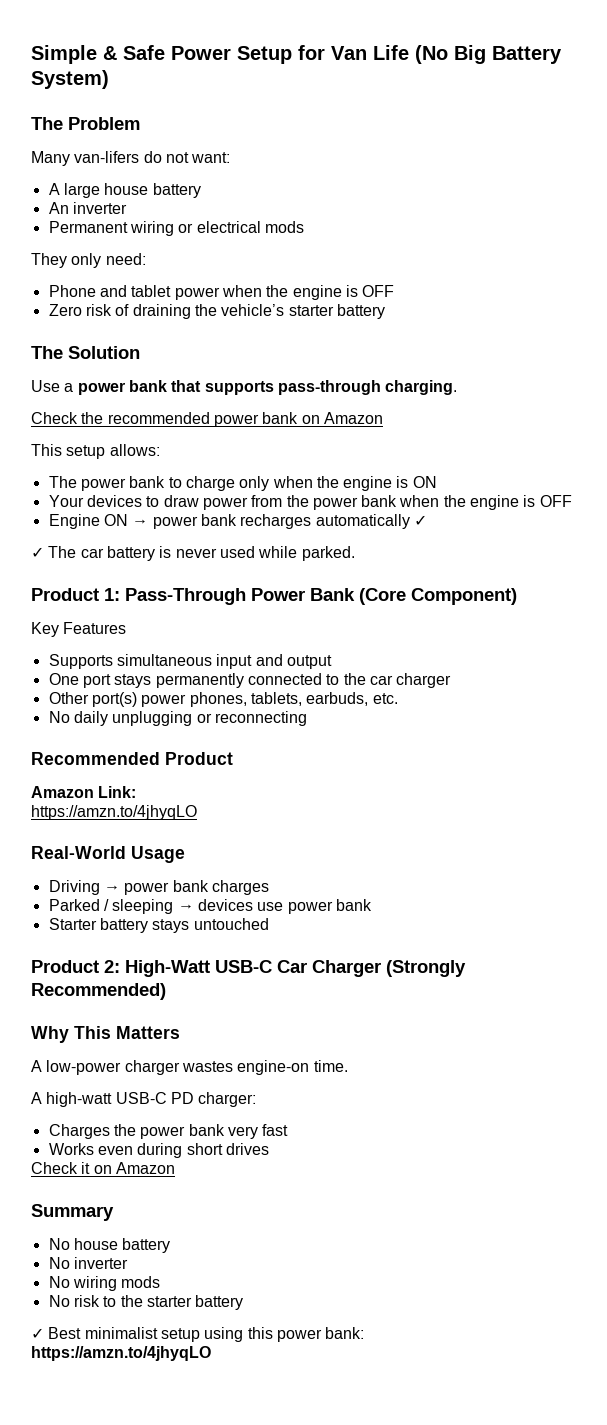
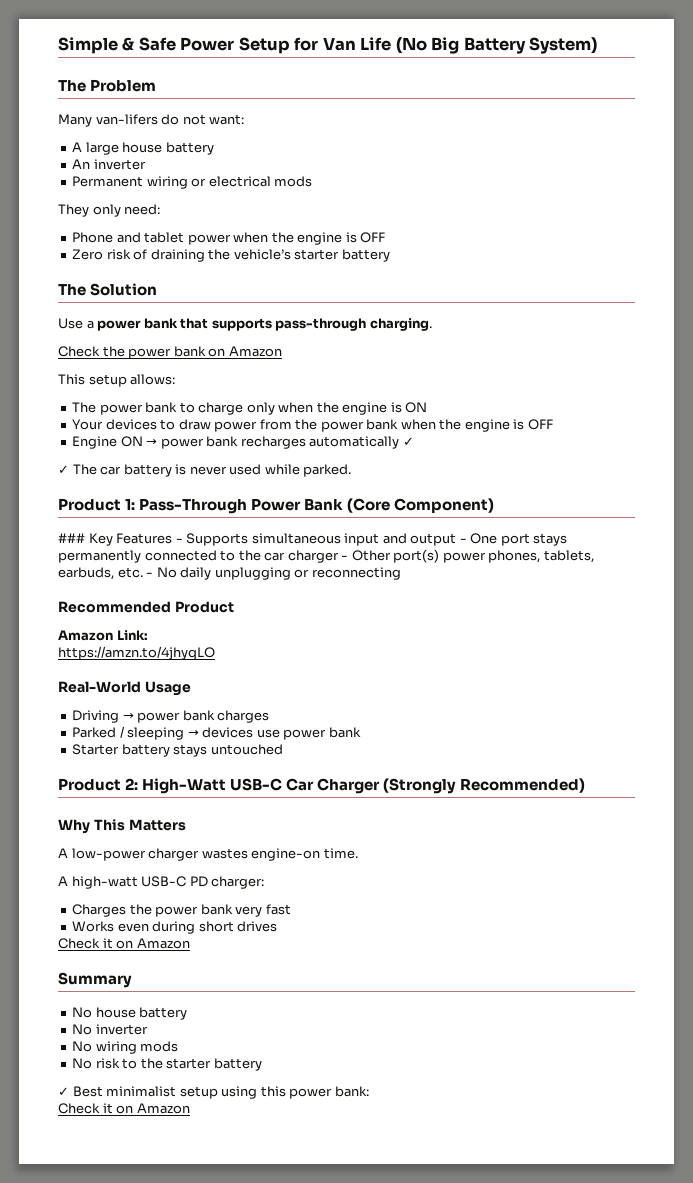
[107,412,210,424] recommended -> (125, 351) none
(517, 596) none -> [58,533,85,543] ###
(127, 628) // -> [175,538,183,543] -
(332, 662) // -> [459,538,467,543] -
(452, 680) // -> [341,555,349,560] -
(398, 698) // -> [146,572,154,577] -
[31,1346,211,1361] https://amzn.to/4jhyqLO -> [58,1103,190,1114] Check it on Amazon

